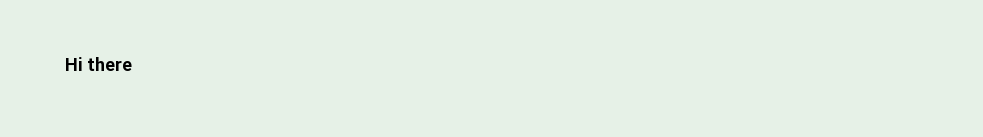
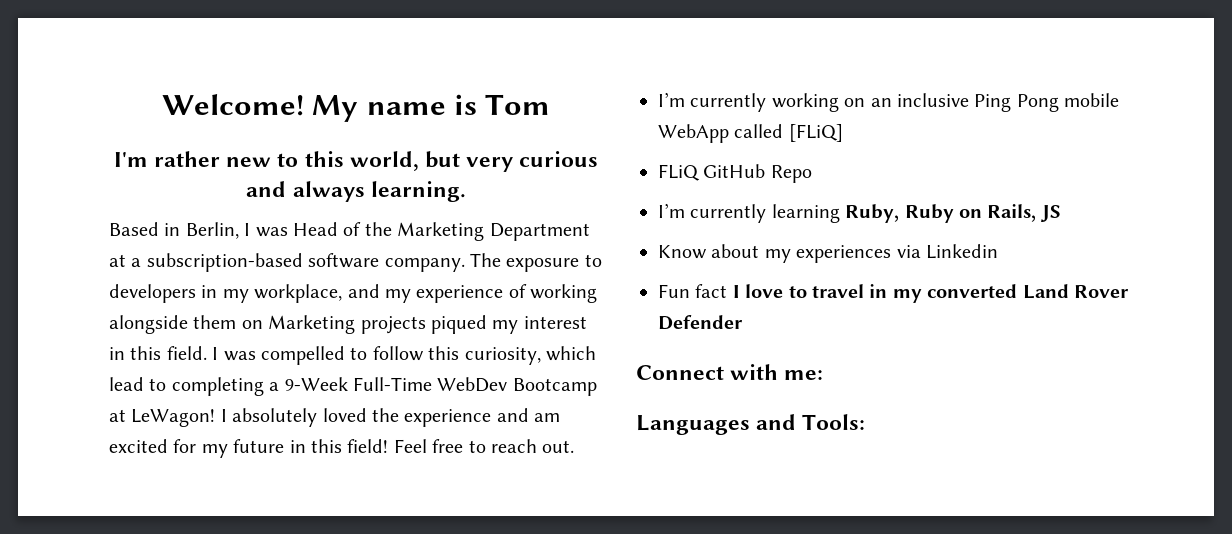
[65,57,132,71] Hi there -> [161,94,551,122] [113,151,599,172] [246,181,466,202] [109,222,590,241] [109,253,602,272] [109,284,598,303] [109,315,587,334] [109,346,596,365] [109,377,597,396] [109,408,561,427] [109,439,575,458] [658,92,1120,112] [658,124,843,143] [658,164,812,183] [658,203,1061,223] [658,244,998,263] [658,284,1129,303] [658,315,743,330] [636,364,824,380] [636,414,866,435] Welcome! My name is Tom // I'm rather new to this world, but very curious and always learning. // Based in Berlin, I was Head of the Marketing Department at a subscription-based software company. The exposure to developers in my workplace, and my experience of working alongside them on Marketing projects piqued my interest in this field. I was compelled to follow this curiosity, which lead to completing a 9-Week Full-Time WebDev Bootcamp at LeWagon! I absolutely loved the experience and am excited for my future in this field! Feel free to reach out. // I’m currently working on an inclusive Ping Pong mobile WebApp called [FLiQ] // FLiQ GitHub Repo // I’m currently learning Ruby, Ruby on Rails, JS // Know about my experiences via Linkedin // Fun fact I love to travel in my converted Land Rover Defender // Connect with me: // Languages and Tools:

